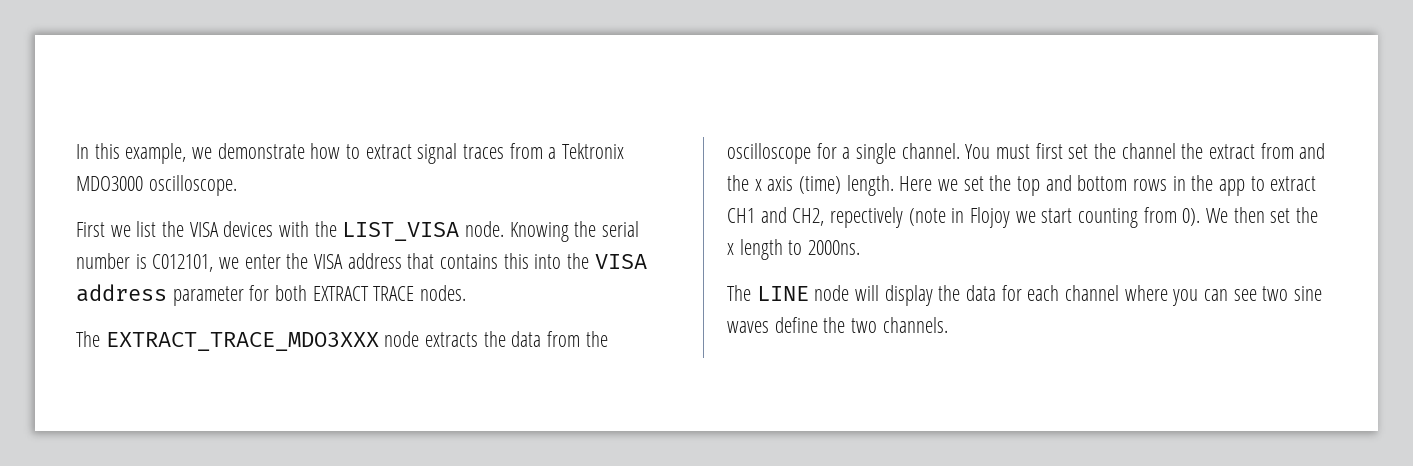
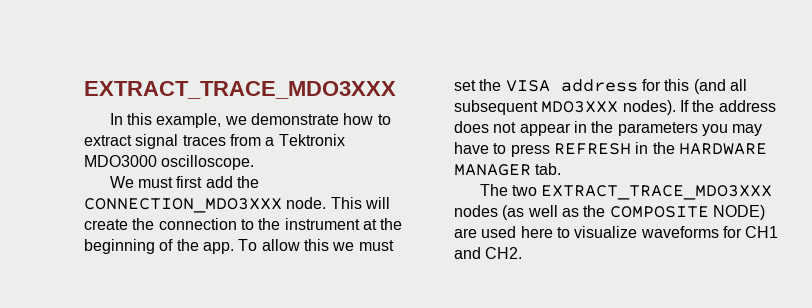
(76, 151) none -> [84,81,396,99] EXTRACT_TRACE_MDO3XXX //
[76,221,640,242] [76,253,647,272] [76,284,467,306] [76,331,608,351] [727,143,1326,164] [727,175,1317,196] [727,207,1319,228] [727,239,861,260] [727,285,1323,306] [727,317,948,333] First we list the VISA devices with the LIST_VISA node. Knowing the serial number is C012101, we enter the VISA address that contains this into the VISA address parameter for both EXTRACT TRACE nodes. // The EXTRACT_TRACE_MDO3XXX node extracts the data from the oscilloscope for a single channel. You must first set the channel the extract from and the x axis (time) length. Here we set the top and bottom rows in the app to extract CH1 and CH2, repectively (note in Flojoy we start counting from 0). We then set the x length to 2000ns. // The LINE node will display the data for each channel where you can see two sine waves define the two channels. -> [109,176,259,188] [84,197,390,213] [84,218,403,230] [84,239,394,254] [454,79,747,94] [454,100,776,115] [454,121,763,136] [454,142,767,157] [454,163,562,176] [479,184,773,200] [454,205,765,220] [454,226,779,238] [454,247,523,259] We must first add the CONNECTION_MDO3XXX node. This will create the connection to the instrument at the beginning of the app. To allow this we must set the VISA address for this (and all subsequent MDO3XXX nodes). If the address does not appear in the parameters you may have to press REFRESH in the HARDWARE MANAGER tab. // The two EXTRACT_TRACE_MDO3XXX nodes (as well as the COMPOSITE NODE) are used here to visualize waveforms for CH1 and CH2.

